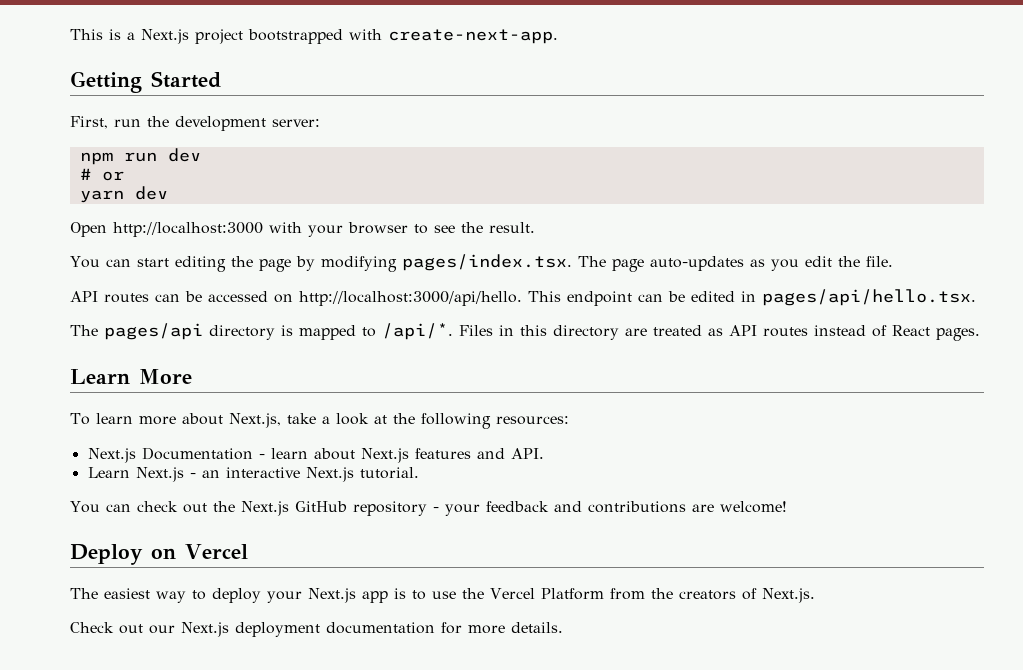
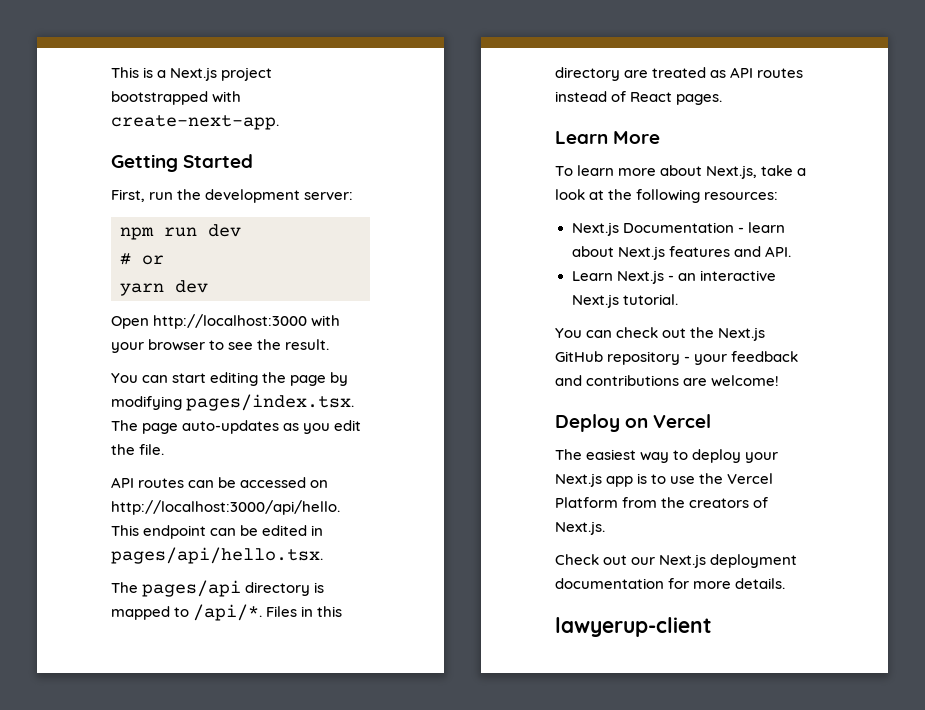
(563, 627) none -> [555,617,712,637] // lawyerup-client

